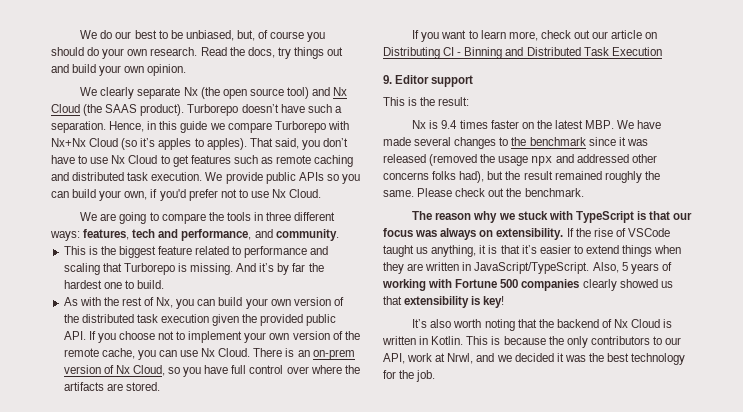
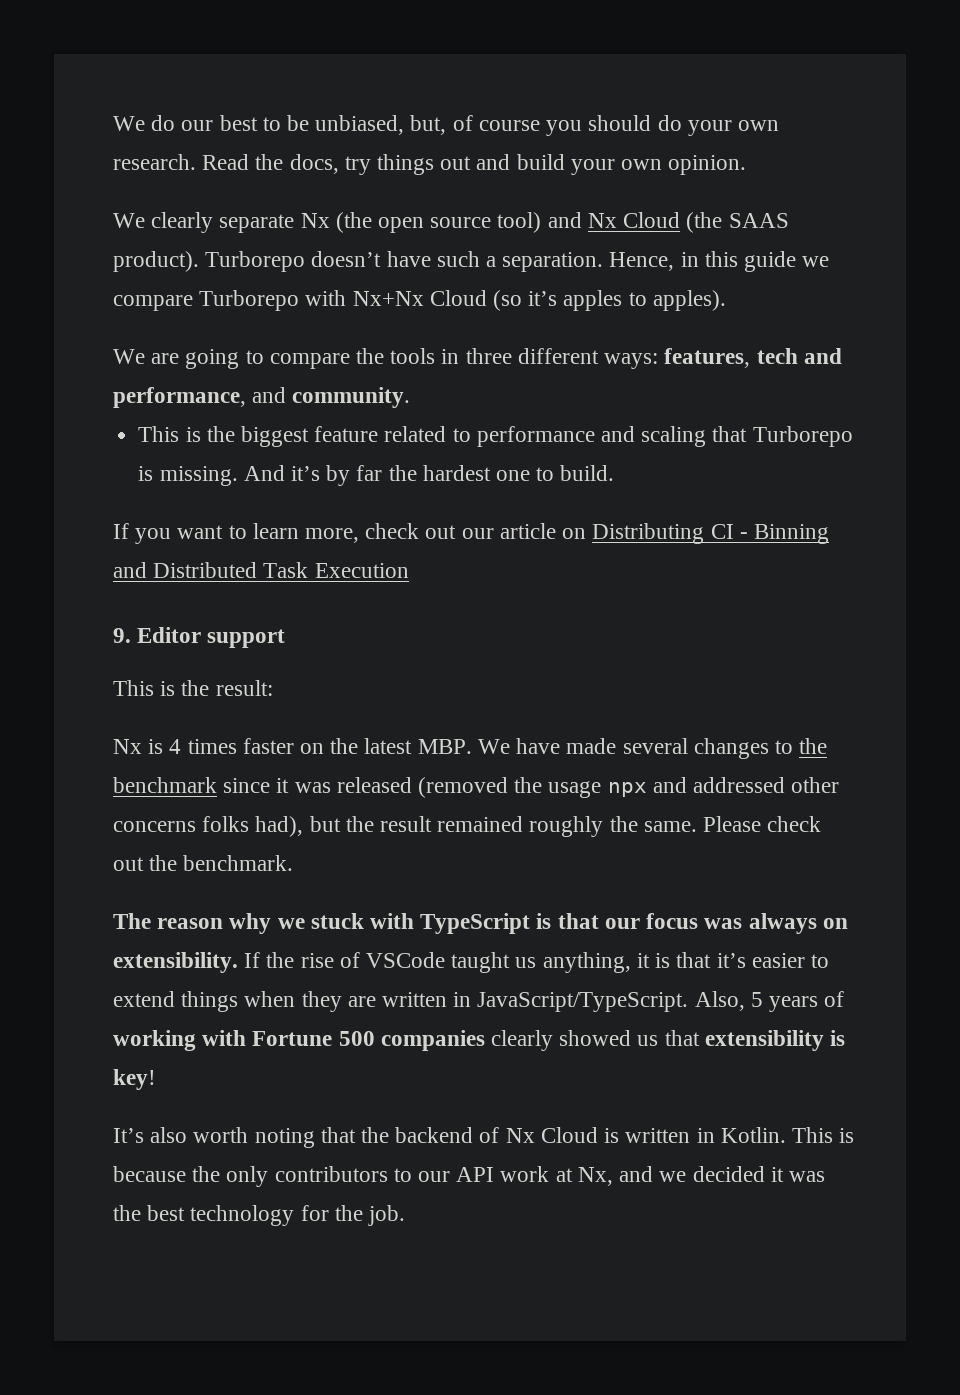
[249,138,349,150] [51,155,354,167] [51,172,360,184] [51,189,322,201] That said, you don’t have to use Nx Cloud to get features such as remote caching and distributed task execution. We provide public APIs so you can build your own, if you'd prefer not to use Nx Cloud. -> (726, 300) none
[63,297,344,309] [63,314,337,326] [63,331,360,343] [63,348,355,360] [63,365,360,377] [63,382,160,391] // As with the rest of Nx, you can build your own version of the distributed task execution given the provided public API. If you choose not to implement your own version of the remote cache, you can use Nx Cloud. There is an on-prem version of Nx Cloud, so you have full control over where the artifacts are stored. -> (615, 473) none
[441,120,458,129] 9.4 -> [169,739,182,754] 4
[383,353,405,364] API, -> [456,1167,495,1182] API
[447,353,474,364] Nrwl, -> [577,1167,613,1186] Nx,

